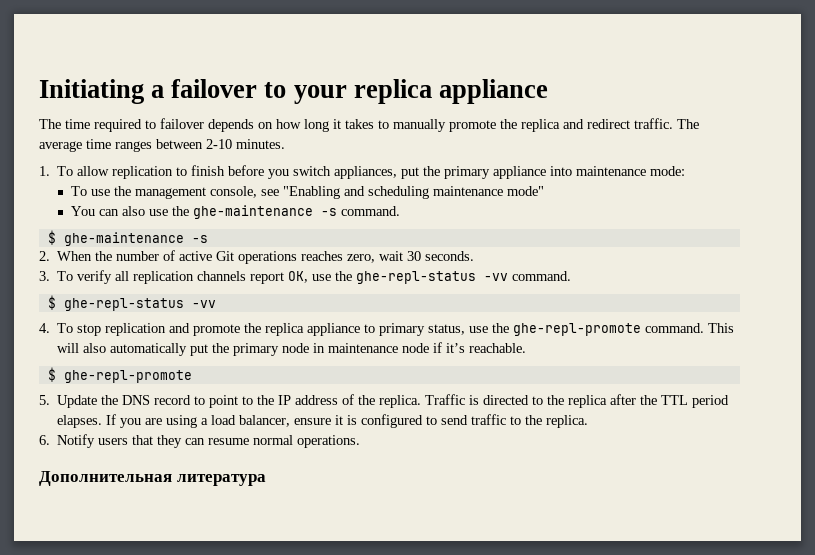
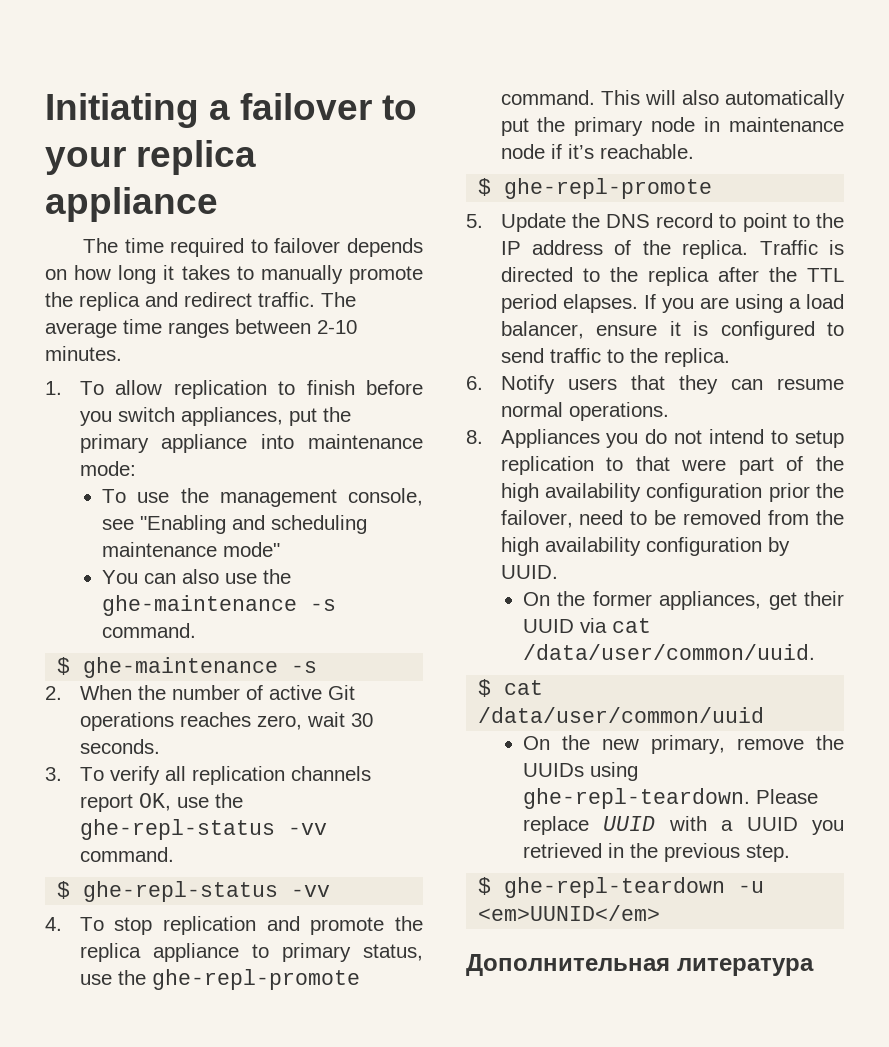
(361, 441) none -> [466,429,844,448] [500,456,844,475] [500,483,844,502] [500,510,844,528] [500,537,790,556] [500,565,558,579] [523,591,844,610] [523,618,652,633] [523,644,816,660] [478,679,544,697] [478,707,765,723] [523,735,844,754] [523,762,639,781] [523,788,819,809] [523,816,844,835] [523,843,791,862] [478,877,765,898] [478,905,661,921] // 8. Appliances you do not intend to setup replication to that were part of the high availability configuration prior the failover, need to be removed from the high availability configuration by UUID. // On the former appliances, get their UUID via cat /data/user/common/uuid. // $ cat /data/user/common/uuid // On the new primary, remove the UUIDs using ghe-repl-teardown. Please replace UUID with a UUID you retrieved in the previous step. // $ ghe-repl-teardown -u <em>UUNID</em>

